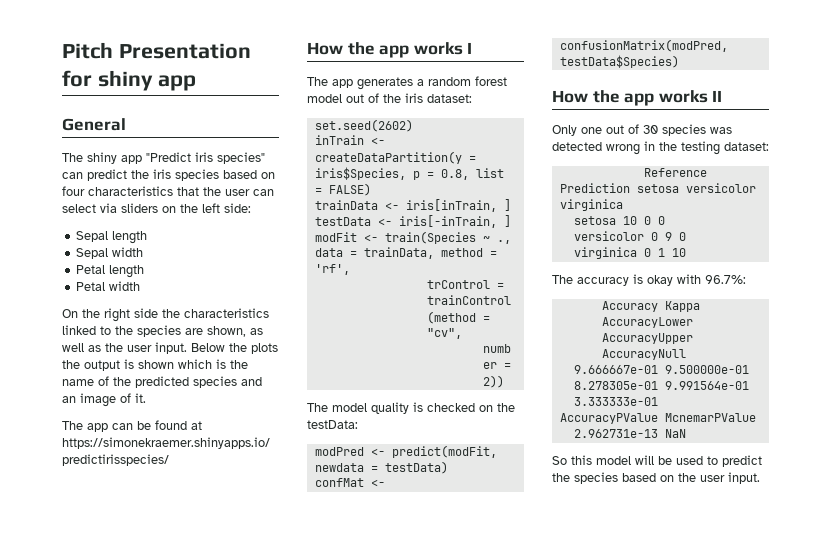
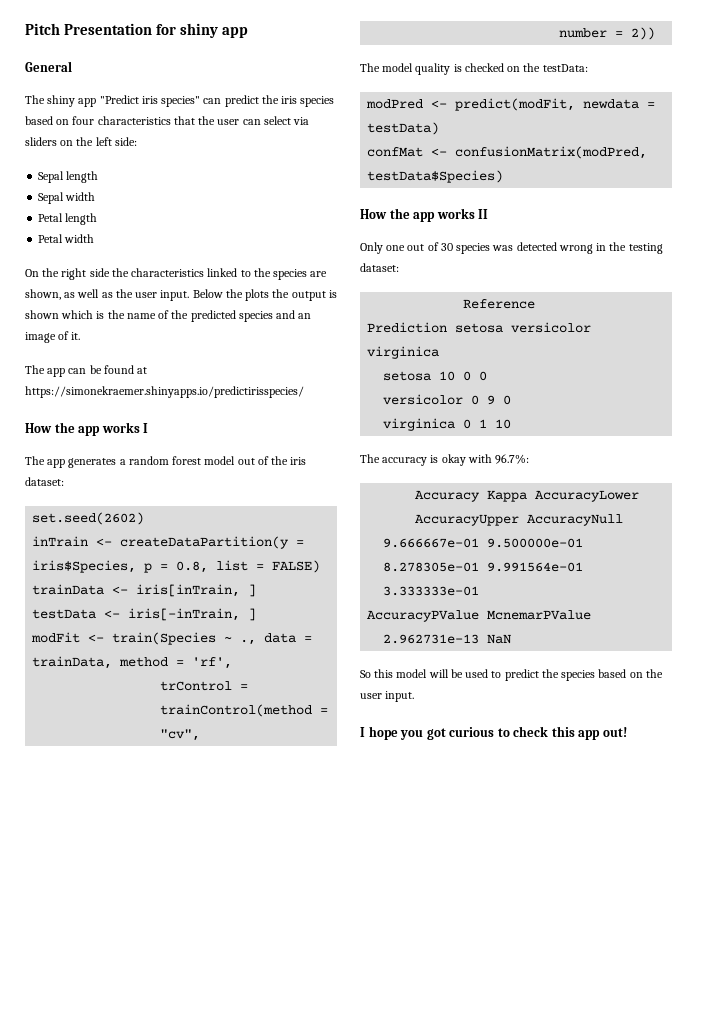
(760, 478) none -> [360,726,627,740] // I hope you got curious to check this app out!

